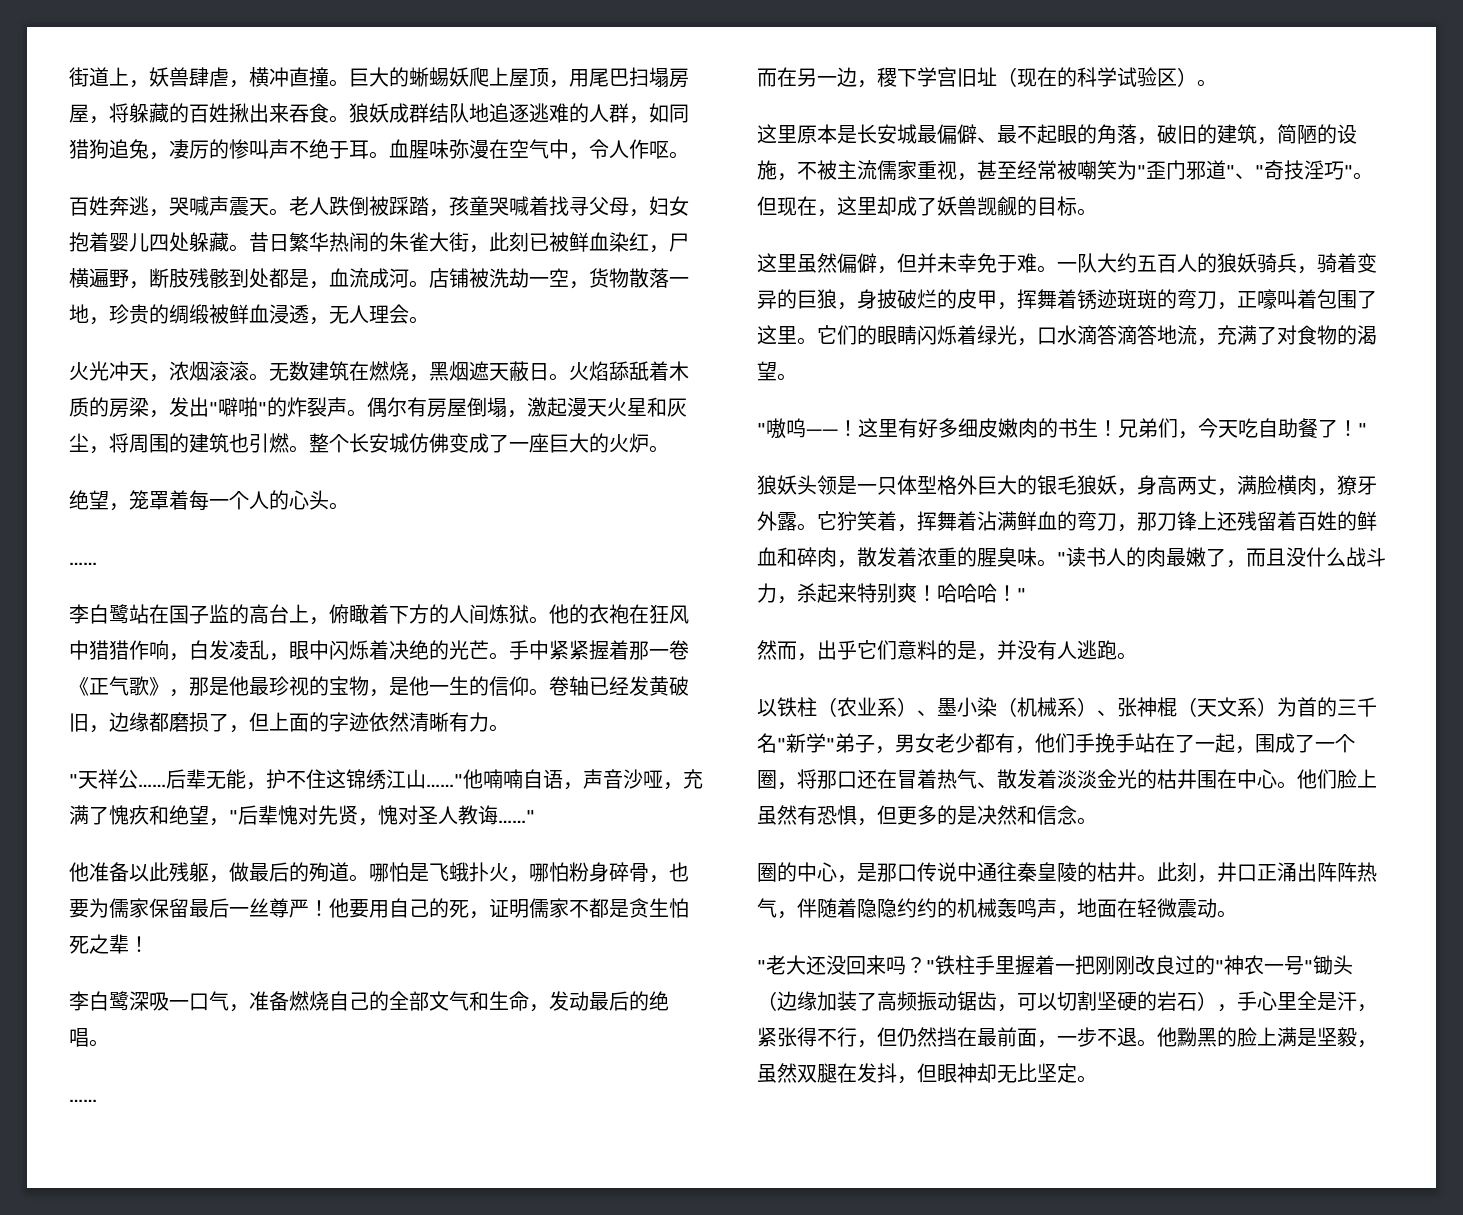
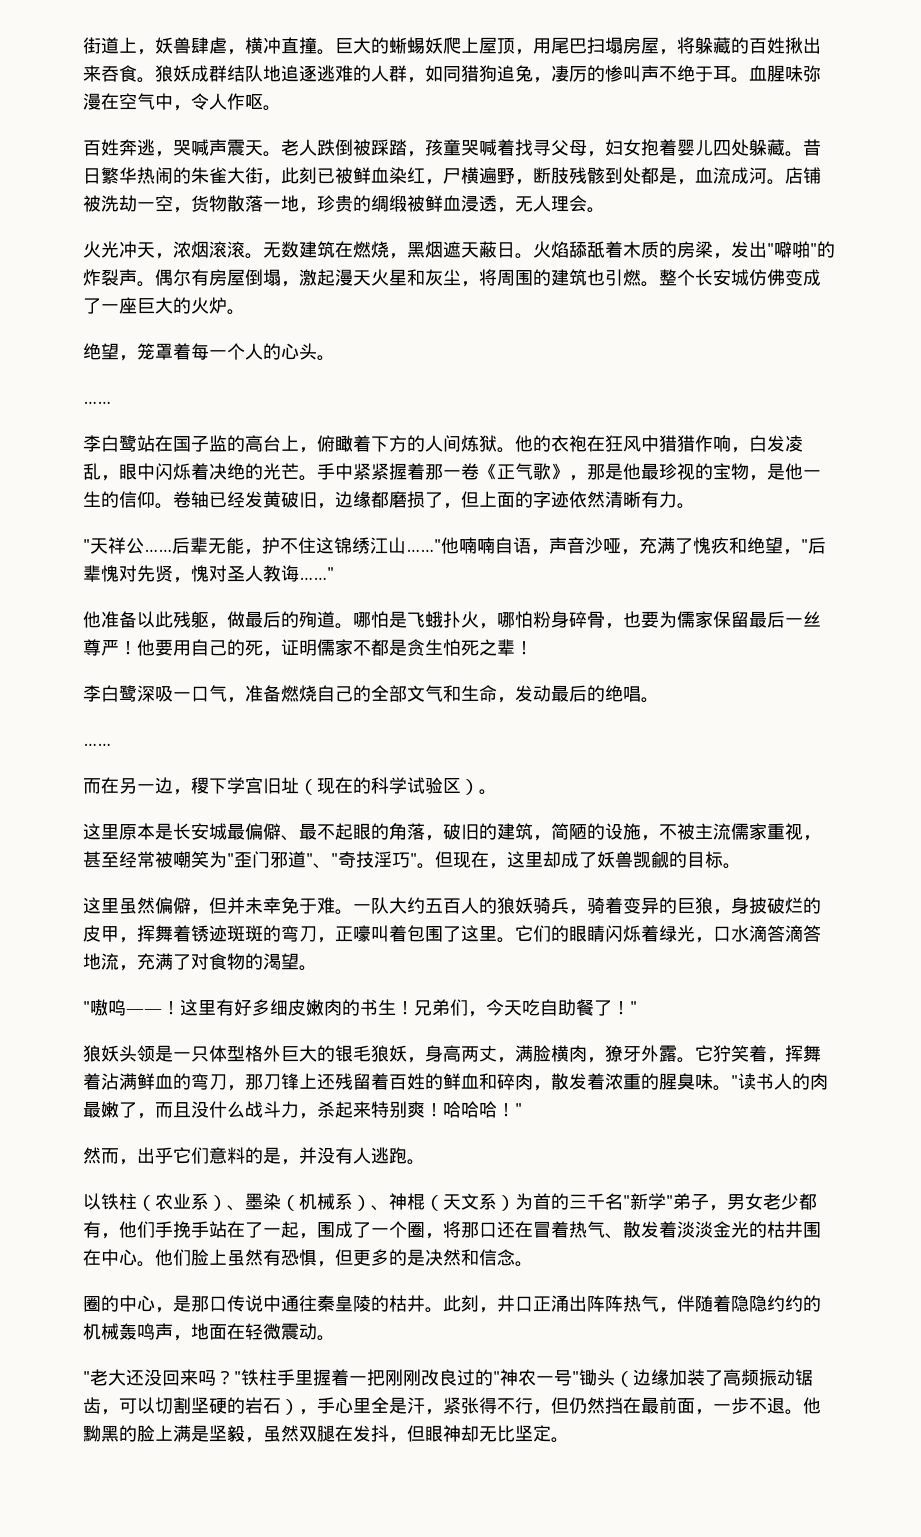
[957,697,977,717] 小 -> (263, 1201) none
[1117,697,1137,717] 张 -> (389, 1208) none

